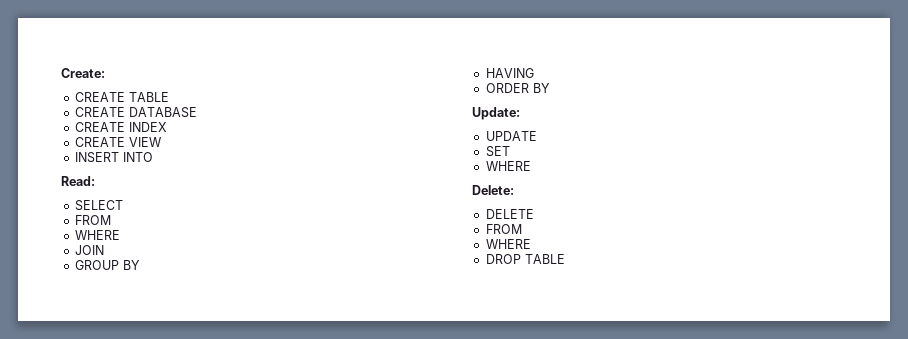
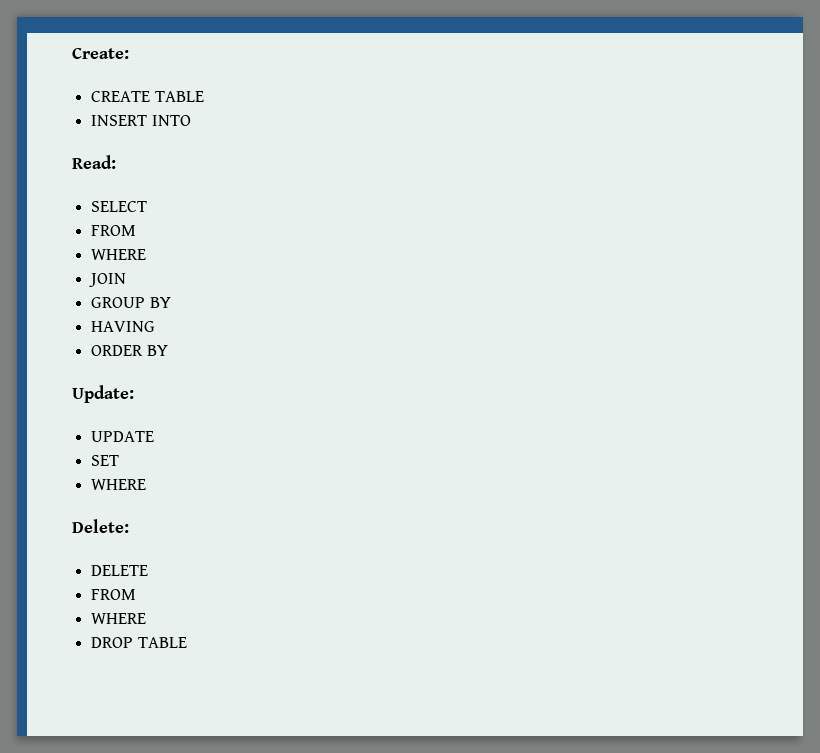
[74,107,197,118] [74,122,167,132] [74,137,161,147] // CREATE DATABASE // CREATE INDEX // CREATE VIEW -> (204, 96) none

